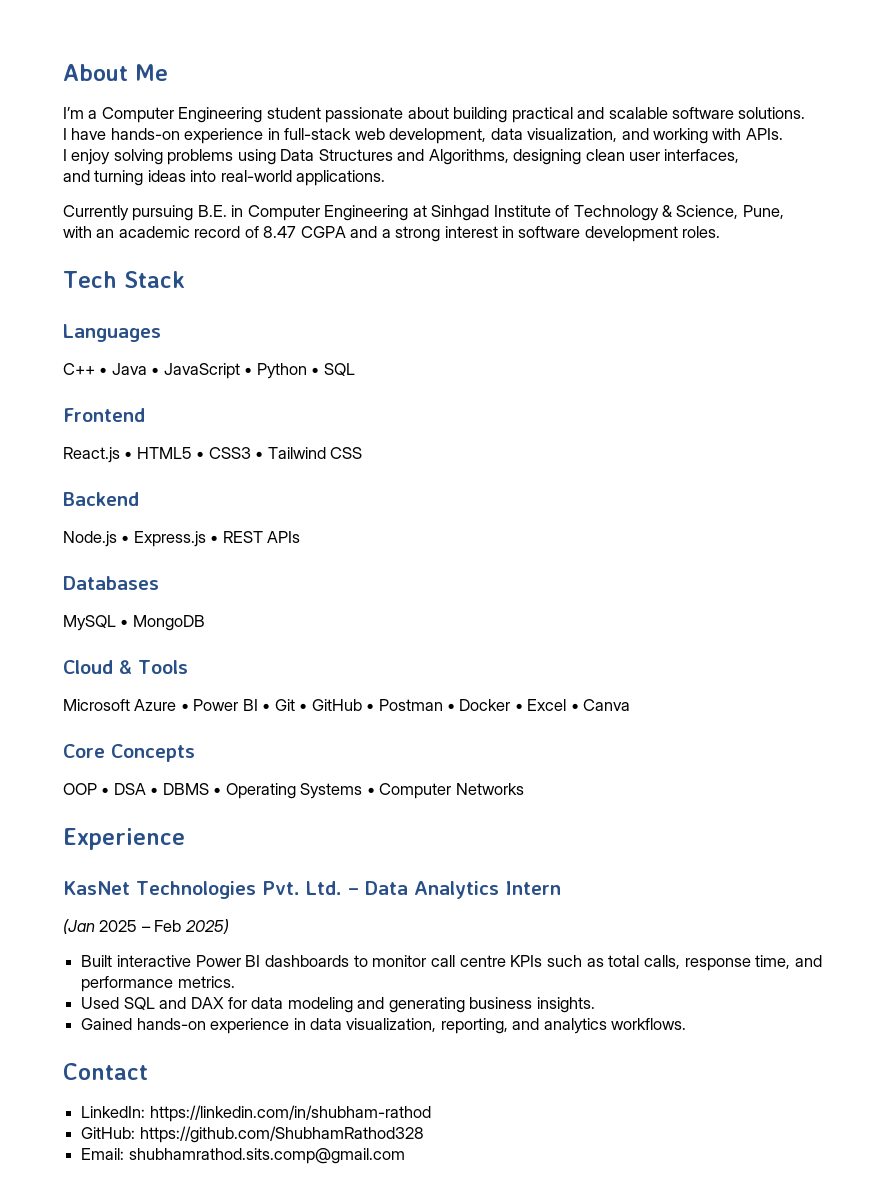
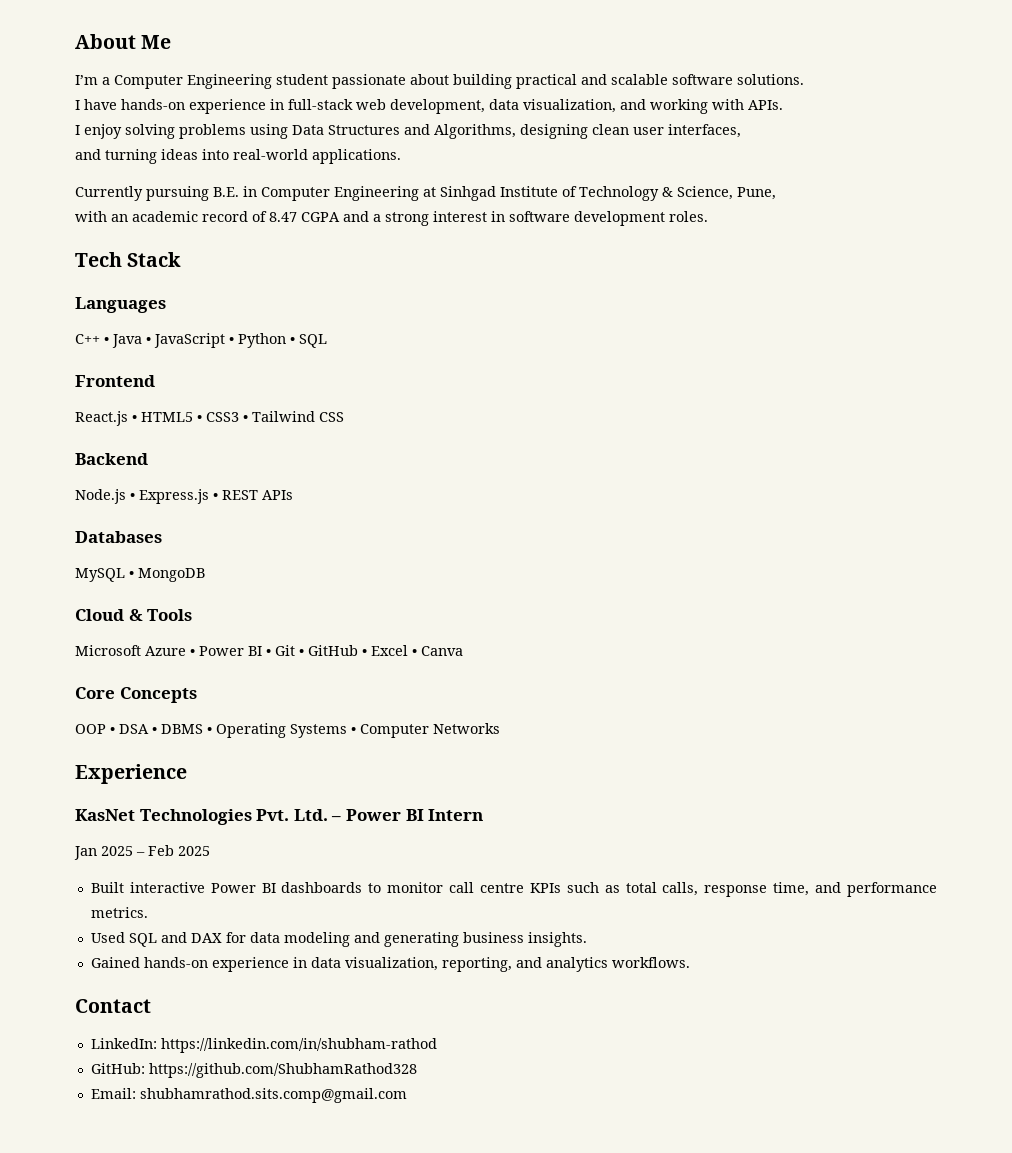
[378,699,523,711] Postman • Docker • -> (367, 652) none
[364,881,499,899] Data Analytics -> [345,809,424,821] Power BI
[63,919,95,934] (Jan -> [74,846,97,860] Jan
[184,919,229,934] 2025) -> [178,846,210,856] 2025

